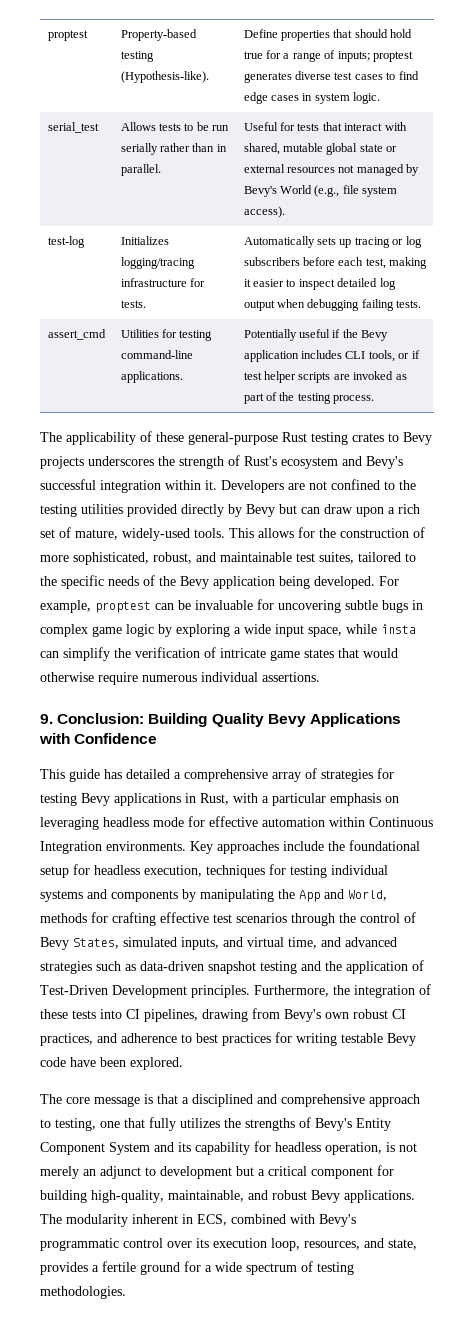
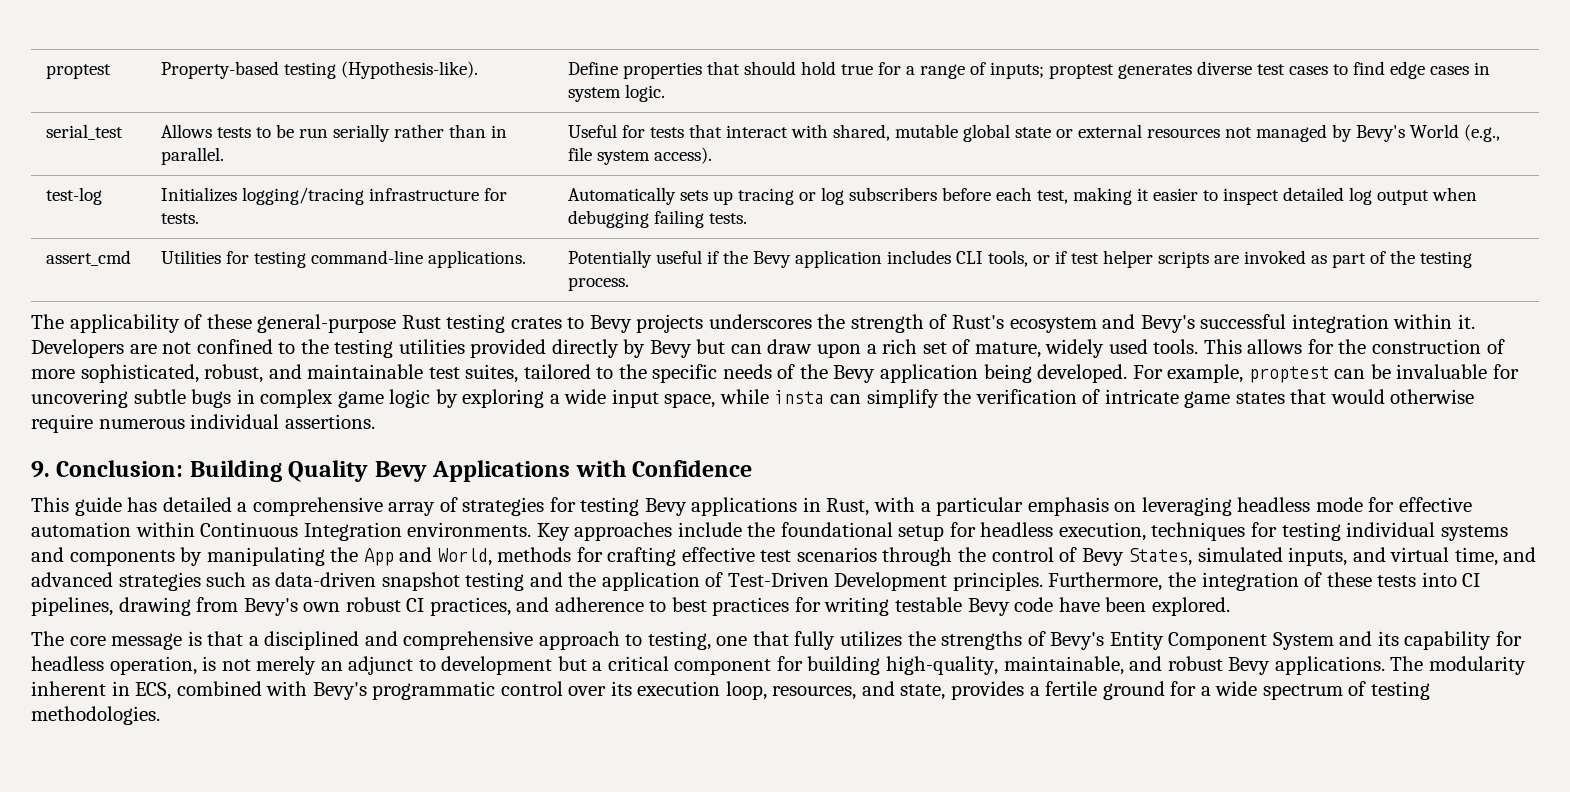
[122,528,190,541] widely-used -> [1045,339,1148,358] widely used

